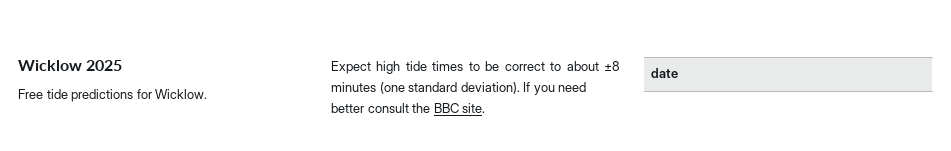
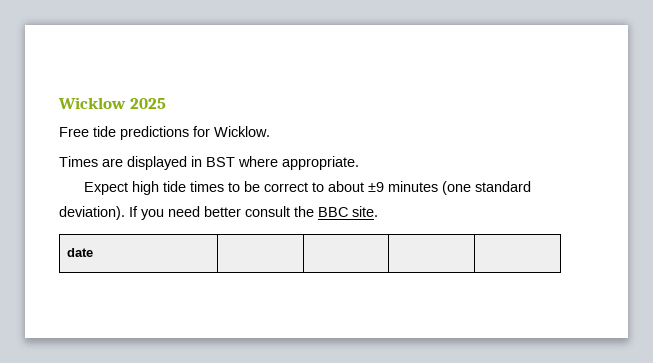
(208, 94) none -> [59,156,359,170] // Times are displayed in BST where appropriate.
[604,61,621,71] ±8 -> [367,182,384,192] ±9

